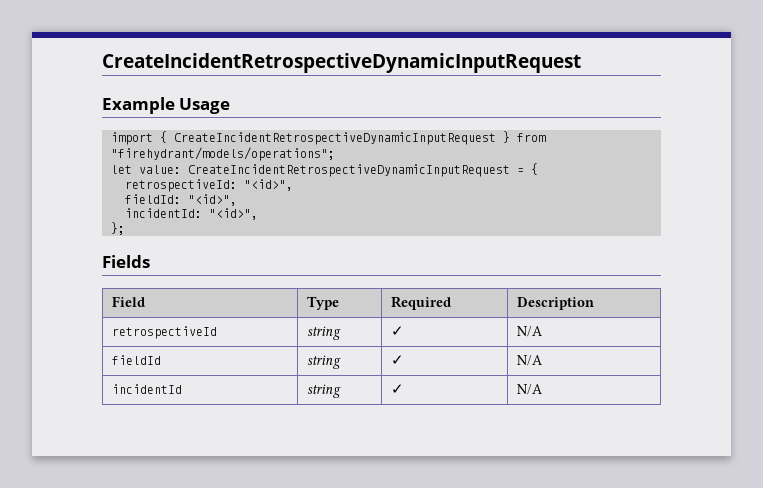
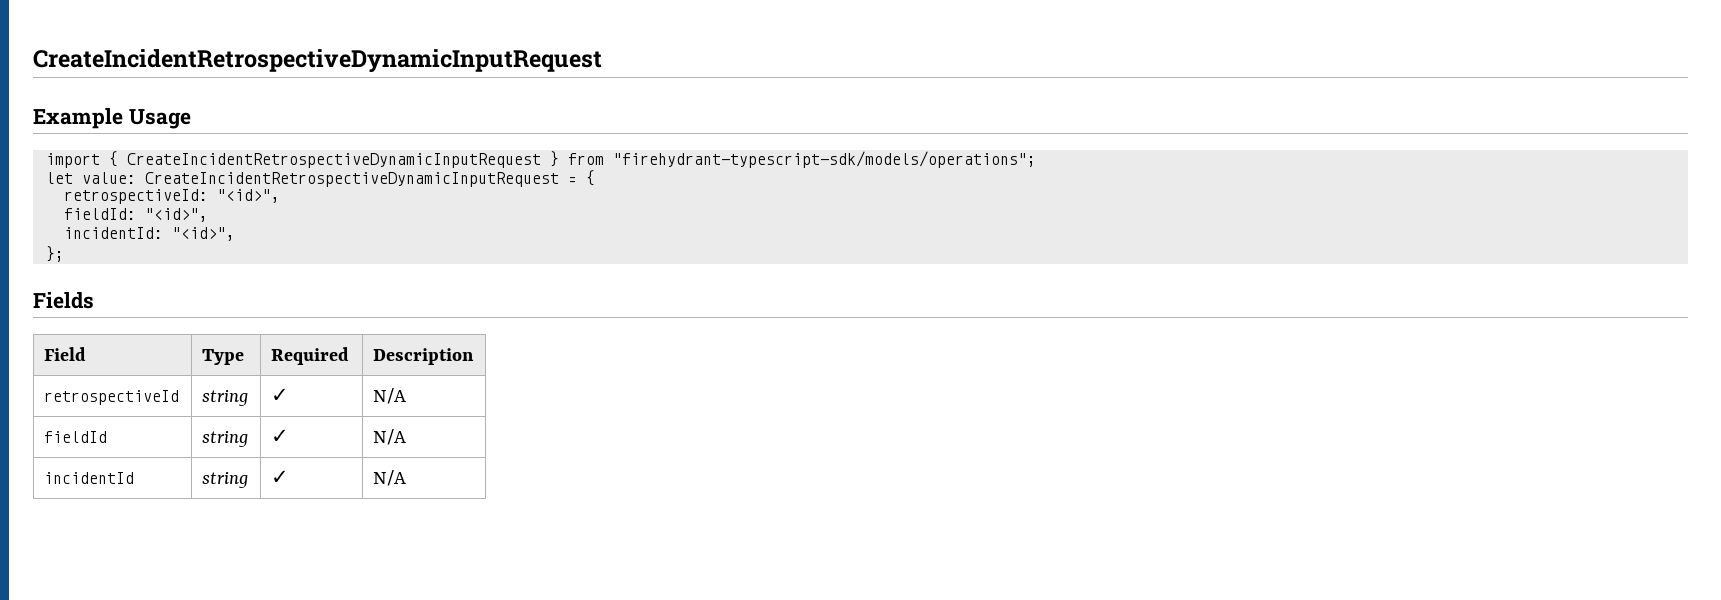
[110,147,335,161] "firehydrant/models/operations"; -> [612,151,1036,168] "firehydrant-typescript-sdk/models/operations";

